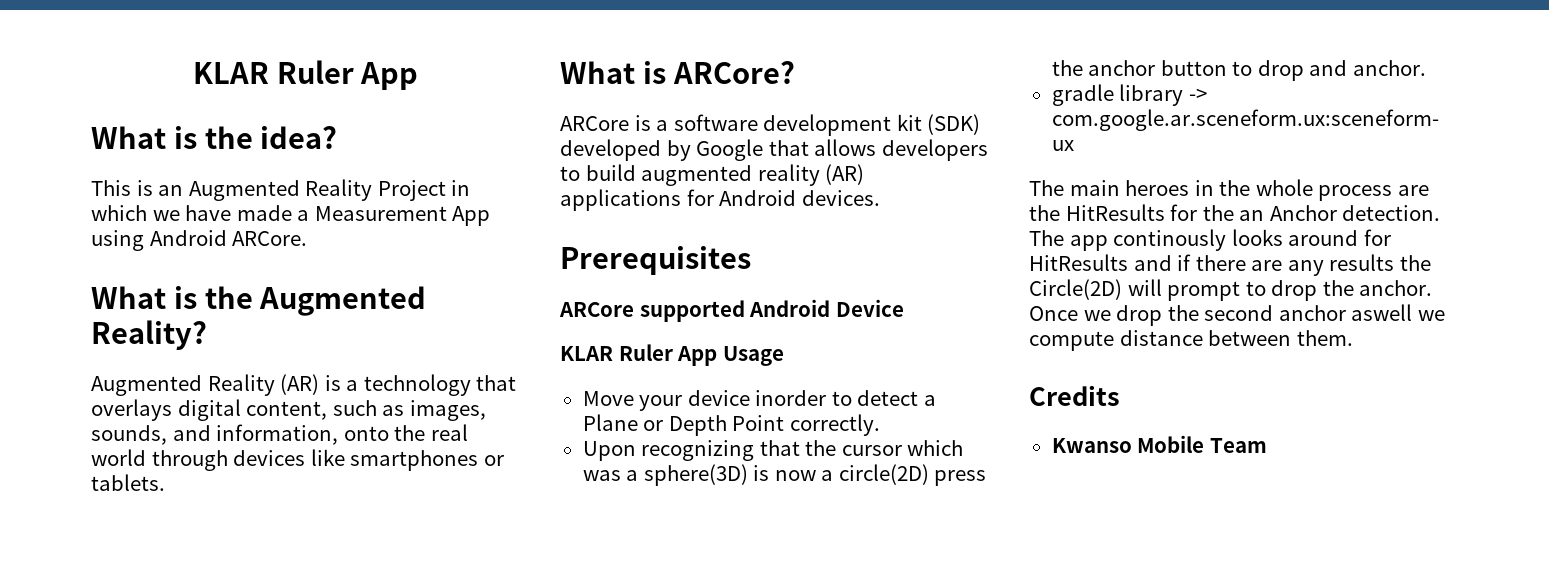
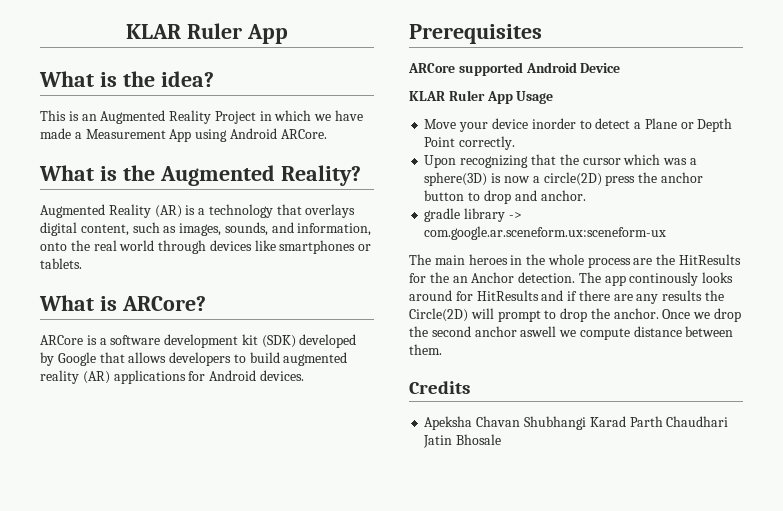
[1051,435,1267,453] Kwanso Mobile Team -> [424,416,729,430] [423,434,502,448] Apeksha Chavan Shubhangi Karad Parth Chaudhari Jatin Bhosale

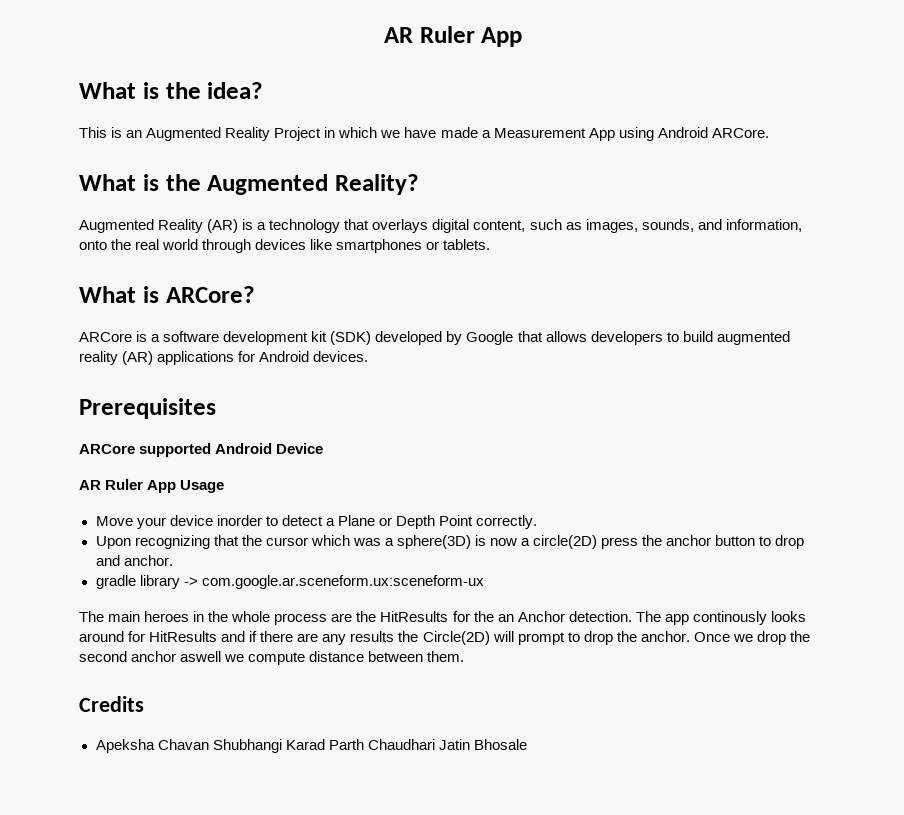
[126,24,182,39] KLAR -> [383,27,413,43] AR
[409,91,445,101] KLAR -> [79,480,101,490] AR

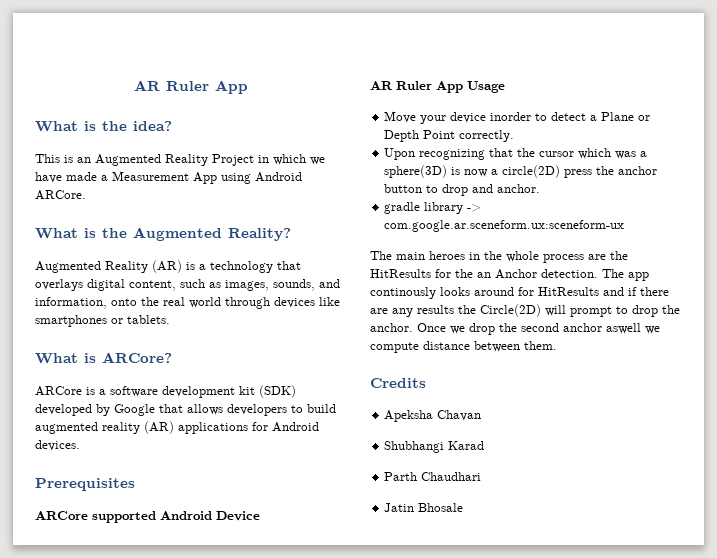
(209, 744) none -> (482, 415) //
(325, 744) none -> (485, 445) //
(435, 744) none -> (482, 476) //

